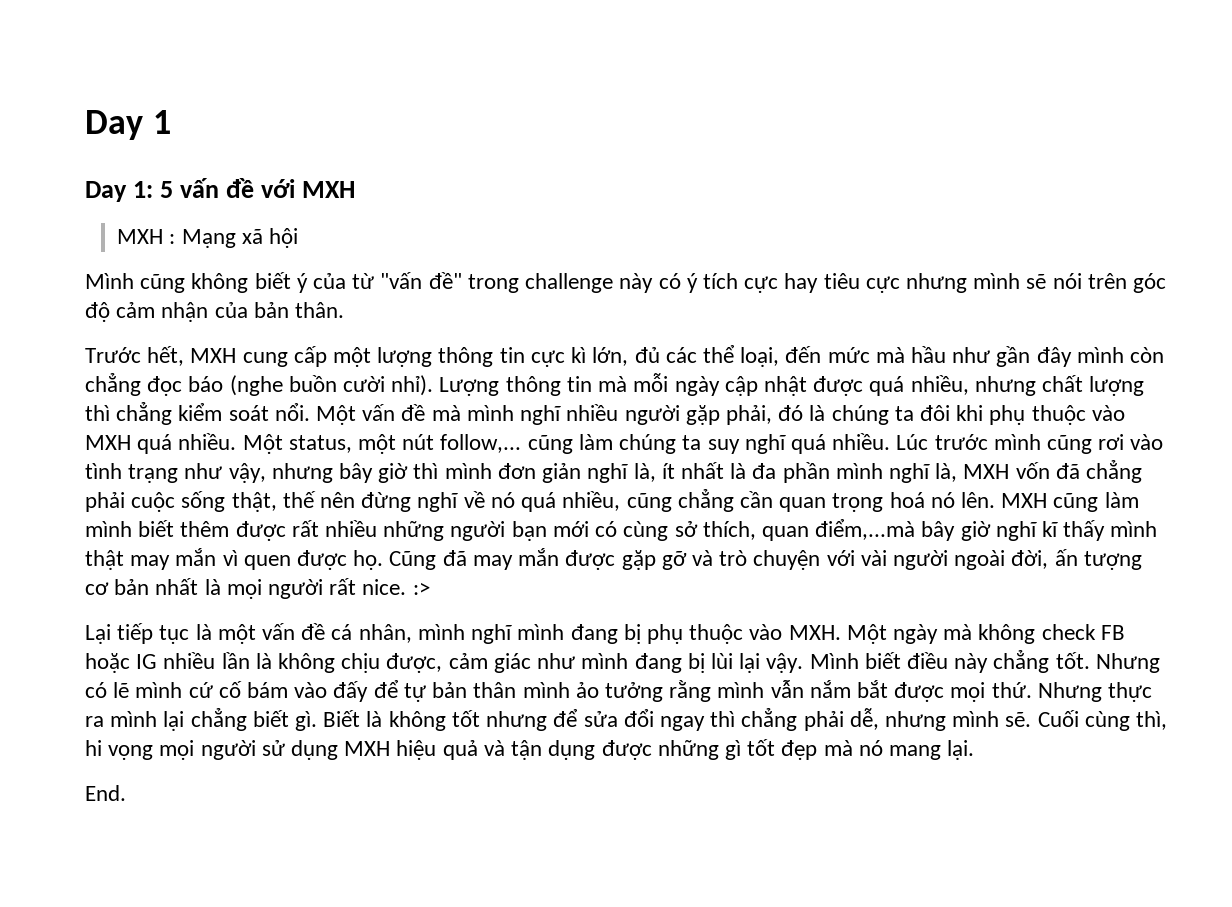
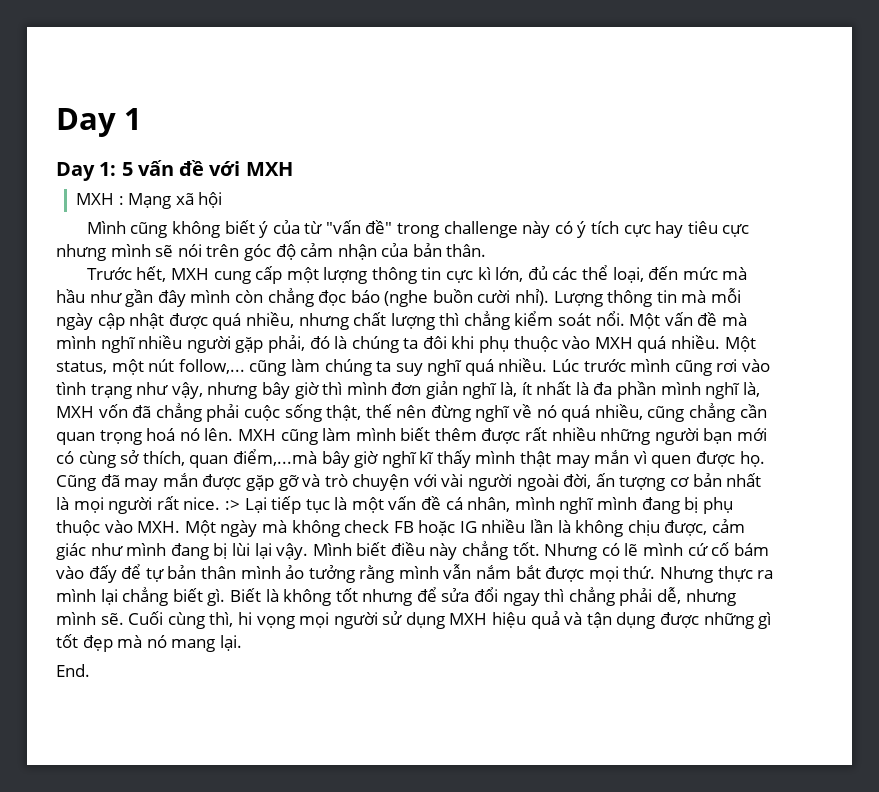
(430, 588) // -> (240, 505) none

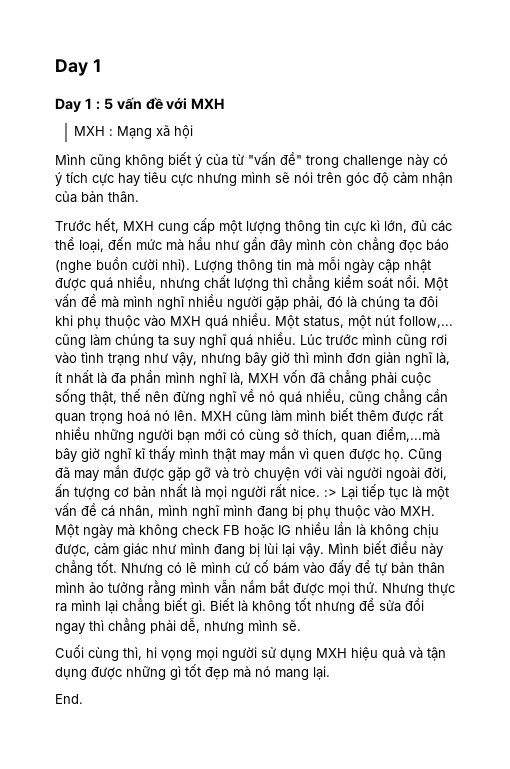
[99,162,117,176] 1: -> [84,98,100,110] 1 :
(124, 619) none -> (301, 625) //

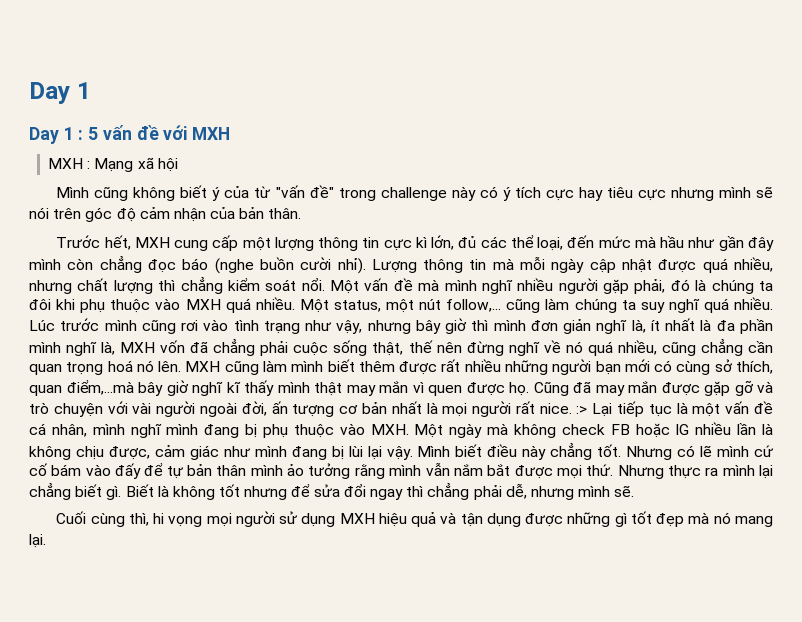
[55,694,83,704] // End. -> (46, 541) none

